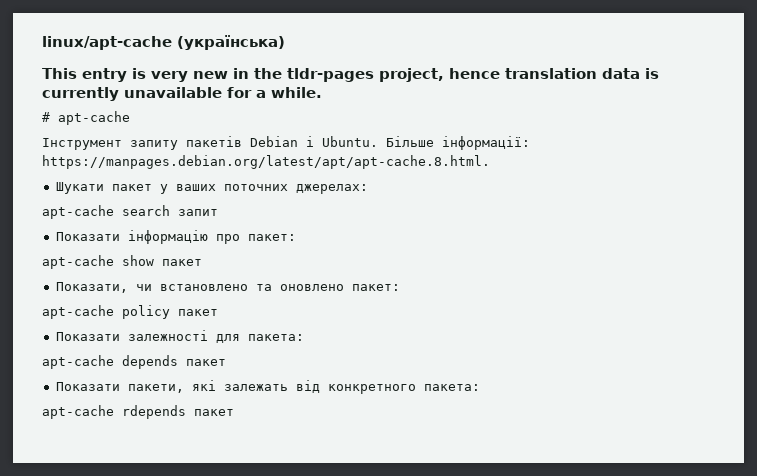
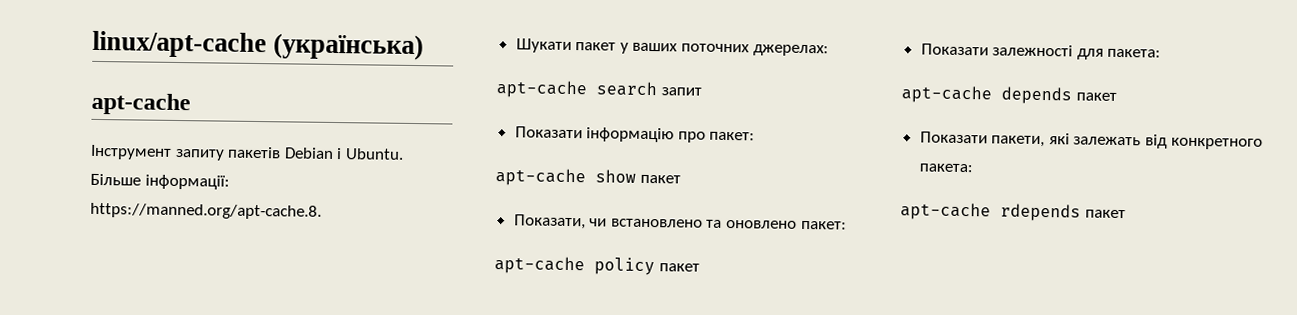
[42,68,659,82] [42,87,322,101] [42,112,50,122] This entry is very new in the tldr-pages project, hence translation data is currently unavailable for a while. // # -> (425, 47) none
[42,155,490,169] https://manpages.debian.org/latest/apt/apt-cache.8.html. -> [90,202,322,220] https://manned.org/apt-cache.8.

